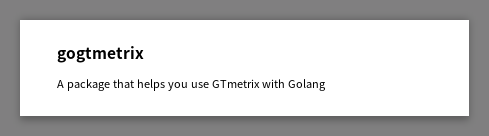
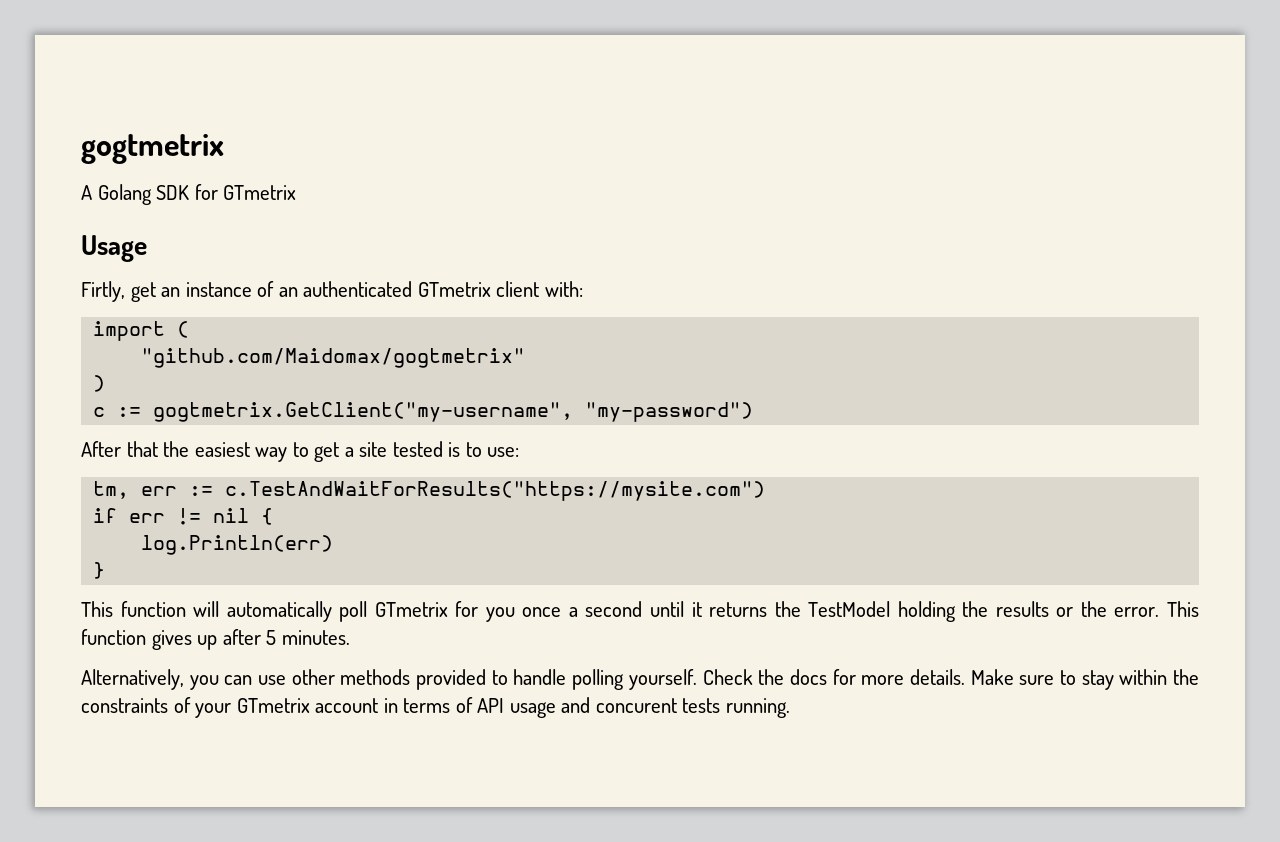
[66,79,326,91] package that helps you use GTmetrix with Golang -> [97,184,297,205] [81,235,147,262] [81,281,583,302] [93,321,190,341] [141,348,526,368] [93,375,106,392] [93,402,754,422] [81,441,520,462] [93,481,766,501] [93,508,274,525] [141,535,334,555] [93,562,106,579] [81,601,1199,622] [81,629,350,650] [81,669,1199,690] [81,697,790,718] Golang SDK for GTmetrix // Usage // Firtly, get an instance of an authenticated GTmetrix client with: // import ( // "github.com/Maidomax/gogtmetrix" // ) // c := gogtmetrix.GetClient("my-username", "my-password") // After that the easiest way to get a site tested is to use: // tm, err := c.TestAndWaitForResults("https://mysite.com") // if err != nil { // log.Println(err) // } // This function will automatically poll GTmetrix for you once a second until it returns the TestModel holding the results or the error. This function gives up after 5 minutes. // Alternatively, you can use other methods provided to handle polling yourself. Check the docs for more details. Make sure to stay within the constraints of your GTmetrix account in terms of API usage and concurent tests running.

